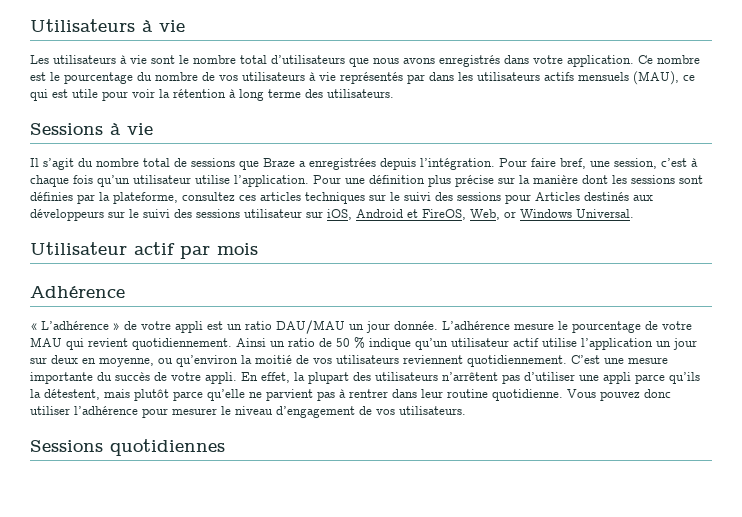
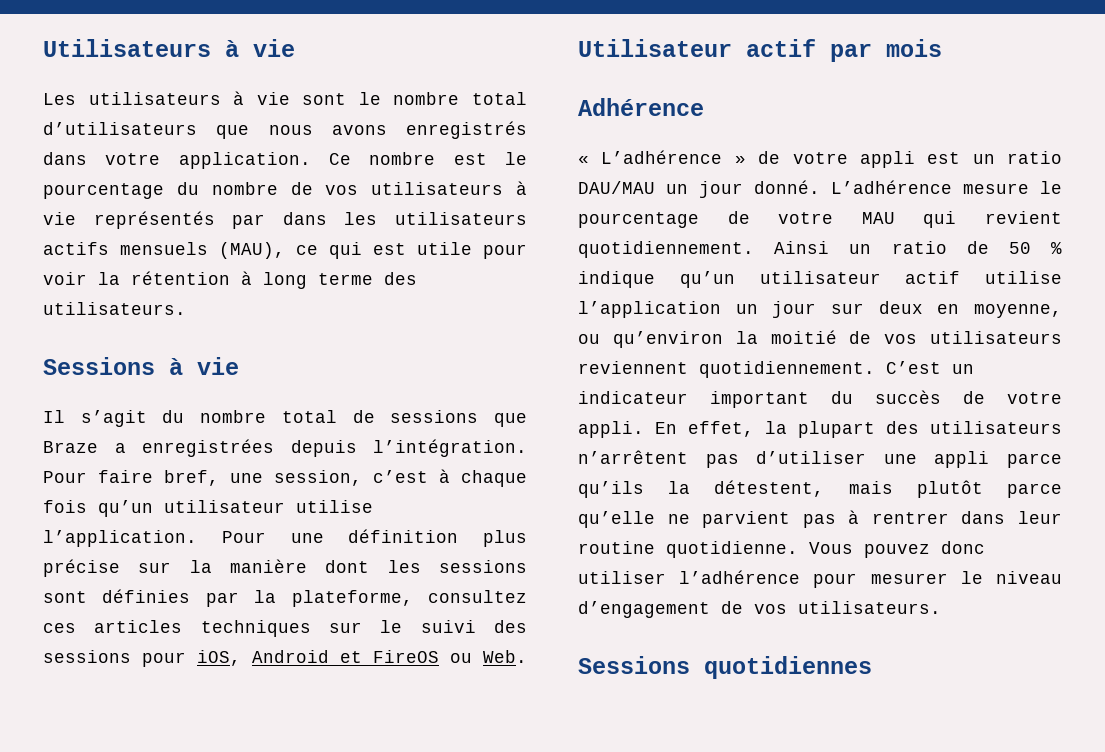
[535,192,653,201] [30,209,634,221] Articles destinés aux développeurs sur le suivi des sessions utilisateur sur iOS, Android et FireOS, Web, or Windows Universal. -> [197,650,527,666] iOS, Android et FireOS ou Web.
[394,321,438,330] donnée. -> [754,180,820,194] donné.
[604,357,668,364] [30,372,93,384] une mesure importante -> [952,364,974,374] [578,391,809,408] un indicateur important

